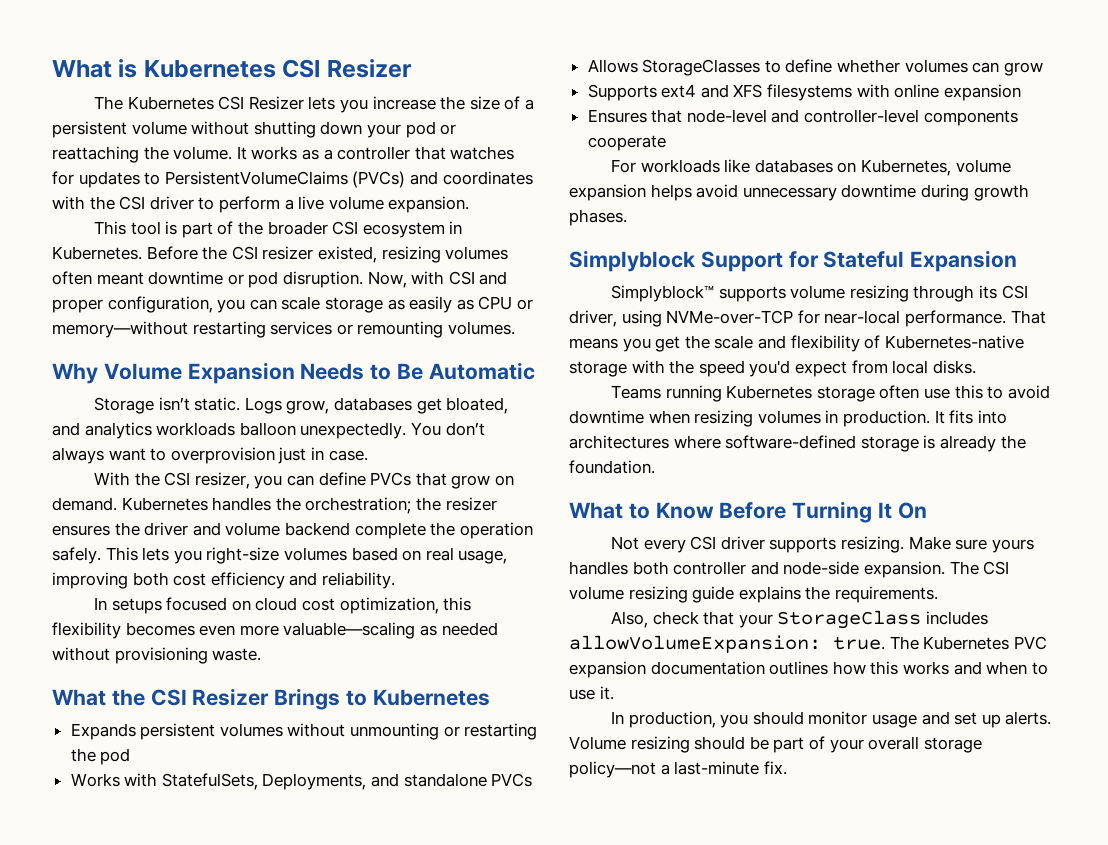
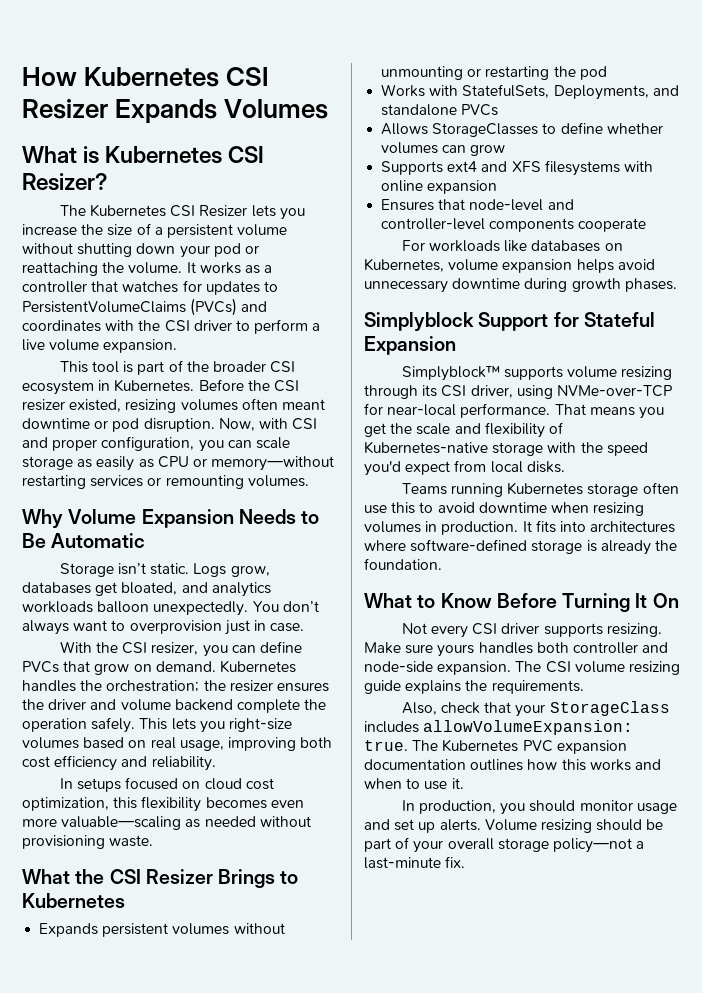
(52, 69) none -> [22,67,270,87] [22,99,329,124] How Kubernetes CSI Resizer Expands Volumes //
[326,59,412,78] Resizer -> [22,173,107,191] Resizer?

